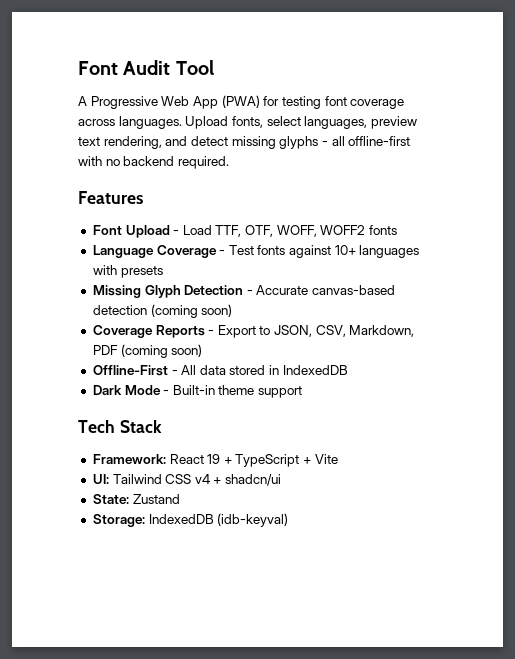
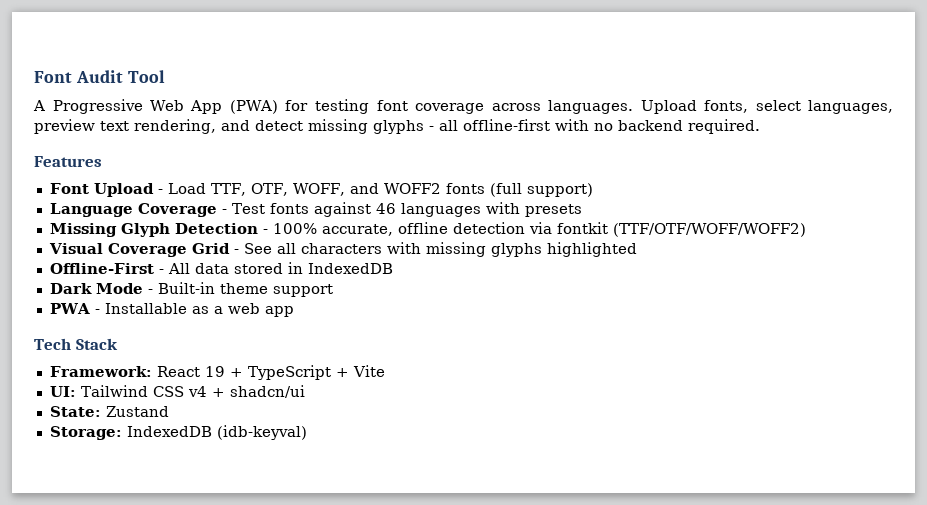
(317, 231) none -> [349,183,379,194] and
(398, 230) none -> [489,183,593,197] (full support)
[334,245,356,255] 10+ -> [375,203,396,214] 46
[256,285,396,295] [92,304,233,318] [92,325,415,338] [92,344,203,358] Accurate canvas-based detection (coming soon) // Coverage Reports - Export to JSON, CSV, Markdown, PDF (coming soon) -> [272,222,806,237] [48,242,637,257] 100% accurate, offline detection via fontkit (TTF/OTF/WOFF/WOFF2) // Visual Coverage Grid - See all characters with missing glyphs highlighted
(303, 392) none -> [49,303,294,317] // PWA - Installable as a web app

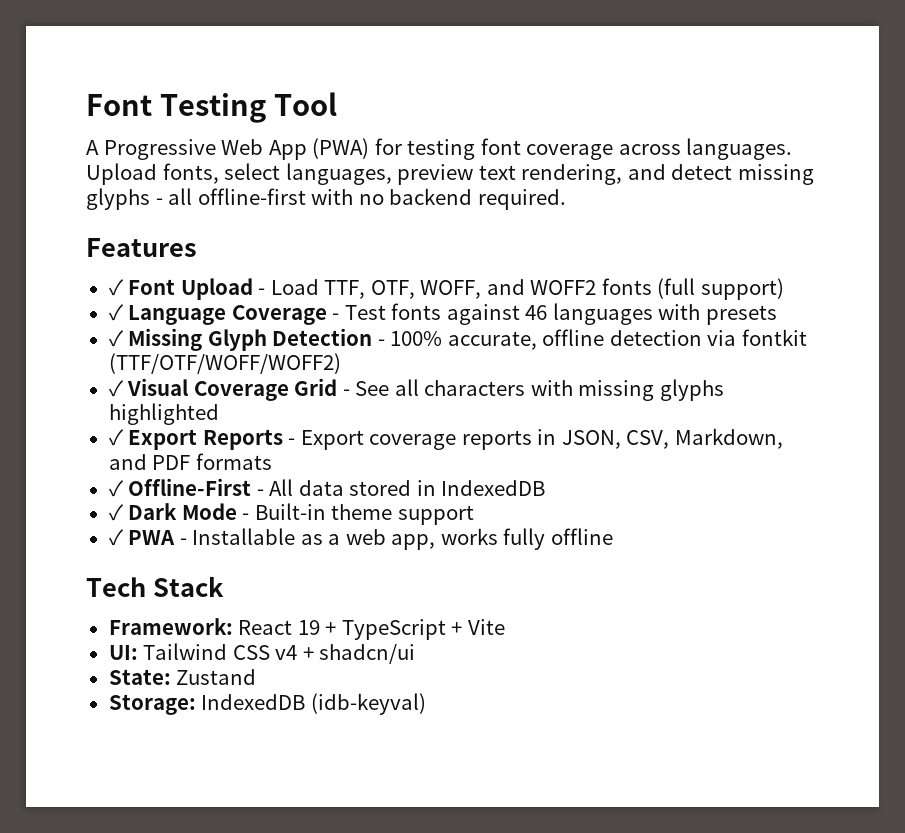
[34,70,123,83] Font Audit -> [86,93,266,123] Font Testing
(102, 161) none -> [108,279,124,296] ✓
(593, 190) none -> [108,304,124,321] ✓
(582, 210) none -> [108,330,124,347] ✓
(806, 230) none -> [108,380,124,397] ✓
(637, 249) none -> [108,428,783,450] [108,453,272,470] [108,480,124,497] ✓ Export Reports - Export coverage reports in JSON, CSV, Markdown, and PDF formats // ✓
(393, 268) none -> [108,504,124,521] ✓
(333, 290) none -> [108,529,124,546] ✓
[264,306,294,317] app -> [391,528,613,550] app, works fully offline

